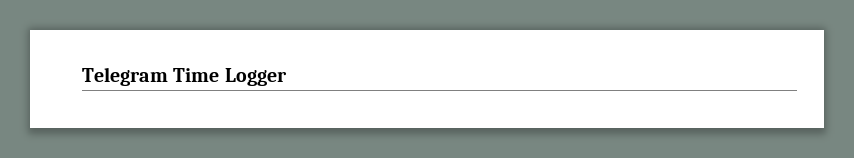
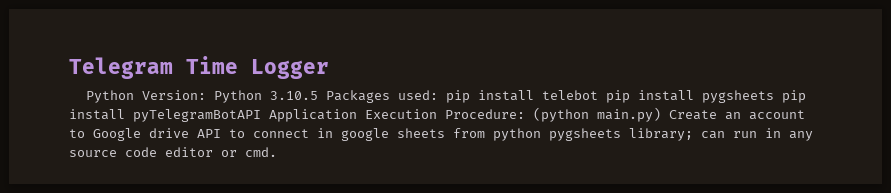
(287, 77) none -> [85,90,806,103] [69,107,805,122] [69,128,813,141] [69,147,277,157] // Python Version: Python 3.10.5 Packages used: pip install telebot pip install pygsheets pip install pyTelegramBotAPI Application Execution Procedure: (python main.py) Create an account to Google drive API to connect in google sheets from python pygsheets library; can run in any source code editor or cmd.

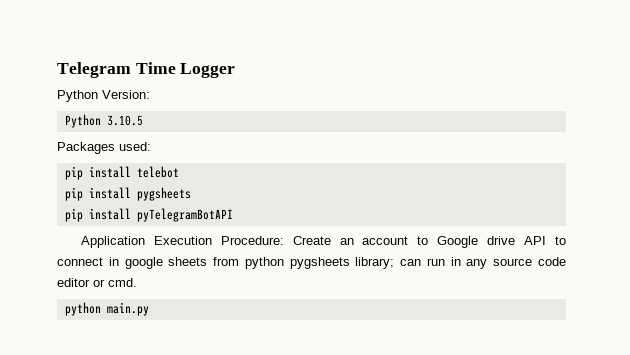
(206, 95) none -> (150, 94) //
(318, 95) none -> (143, 120) //
(438, 95) none -> (151, 146) //
(598, 95) none -> (179, 172) //
(774, 96) none -> (191, 194) //
(261, 115) none -> (233, 215) //
[533,107,661,122] (python main.py) -> (284, 240) none
(277, 152) none -> [64,302,149,316] // python main.py

